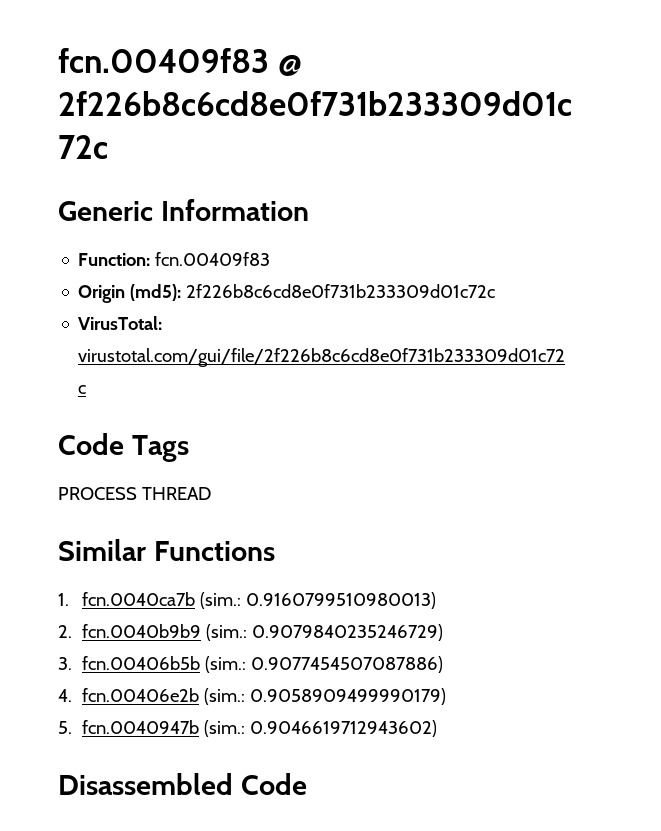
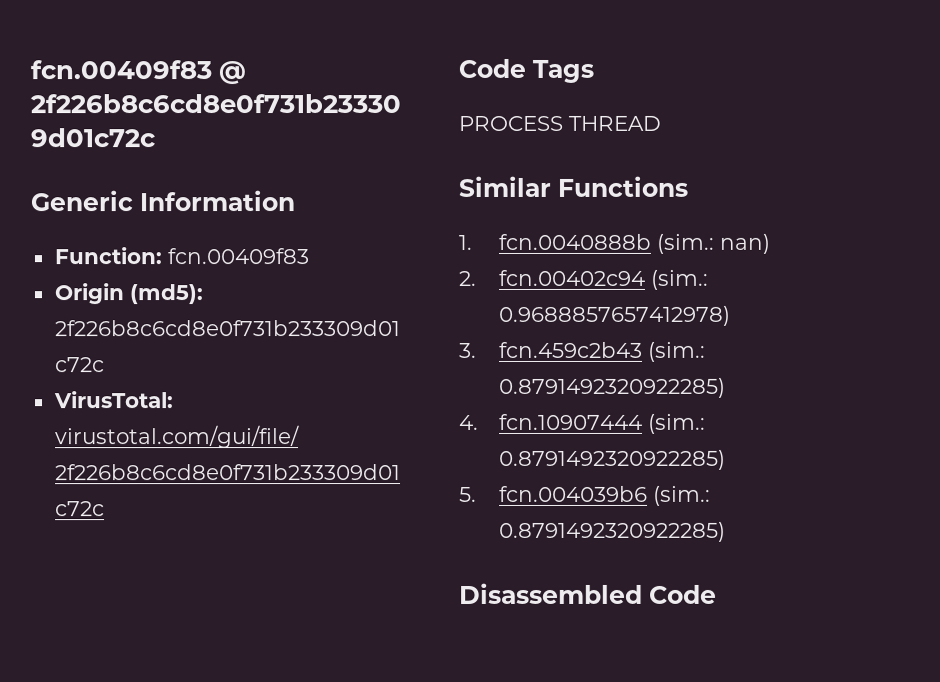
[81,592,436,609] [58,624,443,641] [58,656,443,673] [58,688,446,705] [58,720,437,737] fcn.0040ca7b (sim.: 0.9160799510980013) // 2. fcn.0040b9b9 (sim.: 0.9079840235246729) // 3. fcn.00406b5b (sim.: 0.9077454507087886) // 4. fcn.00406e2b (sim.: 0.9058909499990179) // 5. fcn.0040947b (sim.: 0.9046619712943602) -> [497,233,770,254] [458,269,708,290] [497,305,730,326] [459,341,706,362] [498,377,726,398] [459,413,706,434] [498,449,726,470] [459,485,711,506] [498,521,726,542] fcn.0040888b (sim.: nan) // 2. fcn.00402c94 (sim.: 0.9688857657412978) // 3. fcn.459c2b43 (sim.: 0.8791492320922285) // 4. fcn.10907444 (sim.: 0.8791492320922285) // 5. fcn.004039b6 (sim.: 0.8791492320922285)

